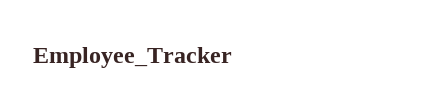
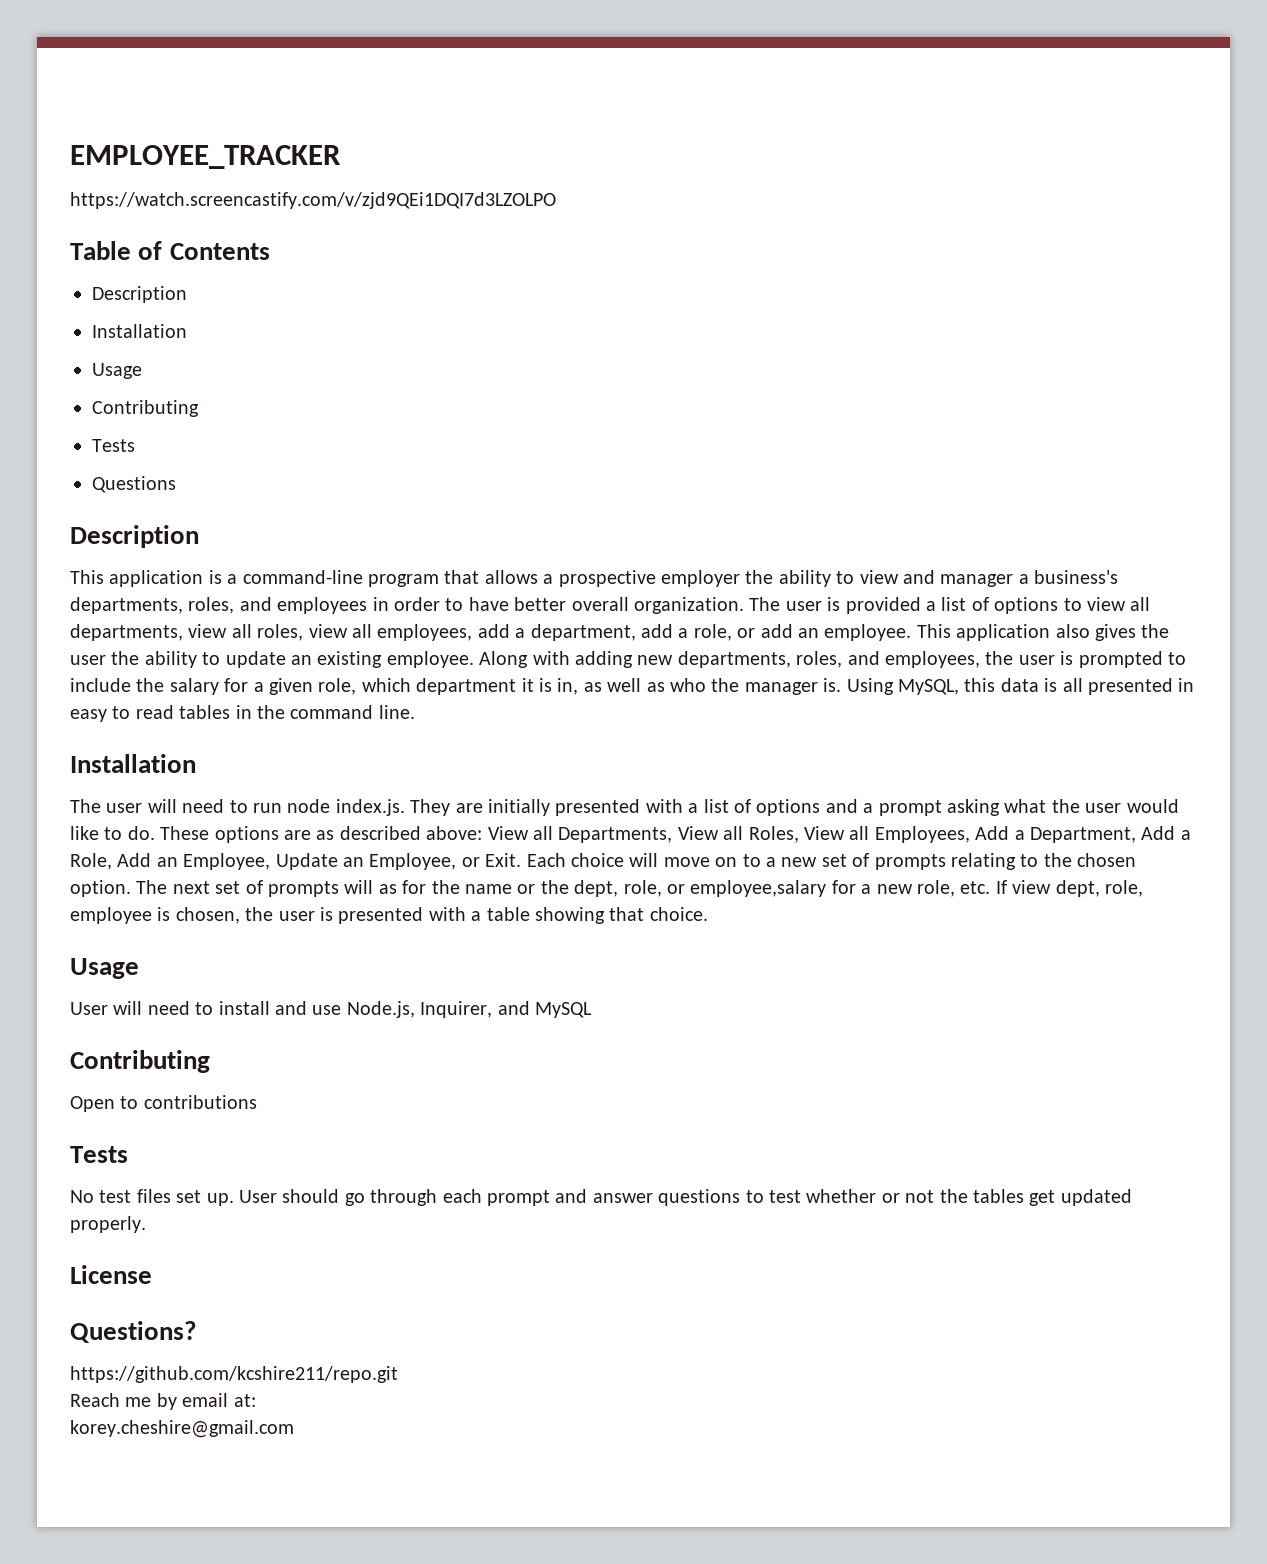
[33,47,232,68] Employee_Tracker -> [70,145,341,169] [70,192,556,209] [70,241,270,260] [92,286,187,303] [92,324,187,338] [92,363,142,379] [92,400,199,417] [92,439,135,452] [92,476,176,493] [70,525,199,548] [70,570,1119,587] [70,597,1151,614] [70,624,1170,641] [70,651,1186,668] [70,678,1195,695] [70,705,415,722] [70,754,196,773] [70,799,1179,816] [70,826,1191,843] [70,853,1137,870] [70,880,1143,897] [70,907,708,924] [70,958,139,979] [70,1001,592,1018] [70,1050,210,1073] [70,1095,257,1112] [70,1146,128,1163] [70,1189,1132,1206] [70,1216,146,1233] [70,1265,152,1284] [70,1321,197,1343] [70,1366,398,1383] [70,1393,256,1410] [70,1420,294,1438] EMPLOYEE_TRACKER // https://watch.screencastify.com/v/zjd9QEi1DQI7d3LZOLPO // Table of Contents // Description // Installation // Usage // Contributing // Tests // Questions // Description // This application is a command-line program that allows a prospective employer the ability to view and manager a business's departments, roles, and employees in order to have better overall organization. The user is provided a list of options to view all departments, view all roles, view all employees, add a department, add a role, or add an employee. This application also gives the user the ability to update an existing employee. Along with adding new departments, roles, and employees, the user is prompted to include the salary for a given role, which department it is in, as well as who the manager is. Using MySQL, this data is all presented in easy to read tables in the command line. // Installation // The user will need to run node index.js. They are initially presented with a list of options and a prompt asking what the user would like to do. These options are as described above: View all Departments, View all Roles, View all Employees, Add a Department, Add a Role, Add an Employee, Update an Employee, or Exit. Each choice will move on to a new set of prompts relating to the chosen option. The next set of prompts will as for the name or the dept, role, or employee,salary for a new role, etc. If view dept, role, employee is chosen, the user is presented with a table showing that choice. // Usage // User will need to install and use Node.js, Inquirer, and MySQL // Contributing // Open to contributions // Tests // No test files set up. User should go through each prompt and answer questions to test whether or not the tables get updated properly. // License // Questions? // https://github.com/kcshire211/repo.git // Reach me by email at: // korey.cheshire@gmail.com

